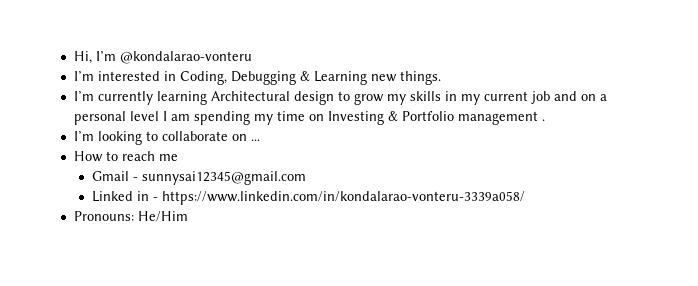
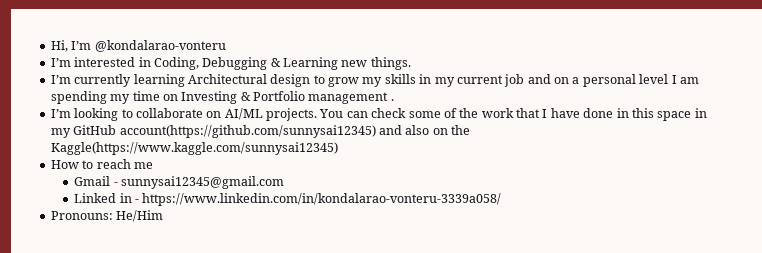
[250,139,260,141] ... -> [224,108,707,121] [50,125,470,138] [50,142,338,155] AI/ML projects. You can check some of the work that I have done in this space in my GitHub account(https://github.com/sunnysai12345) and also on the Kaggle(https://www.kaggle.com/sunnysai12345)

